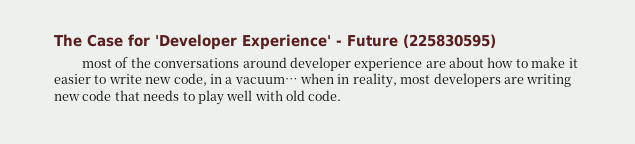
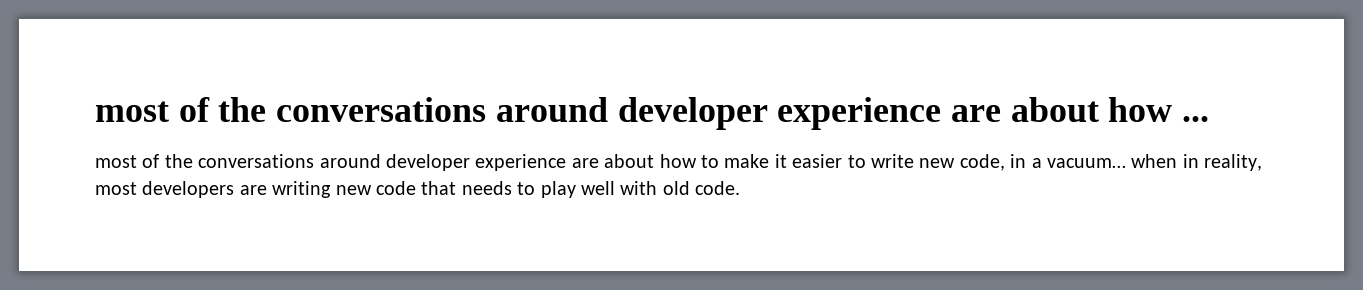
[54,34,496,50] The Case for 'Developer Experience' - Future (225830595) -> [95,97,1210,130] most of the conversations around developer experience are about how ...

